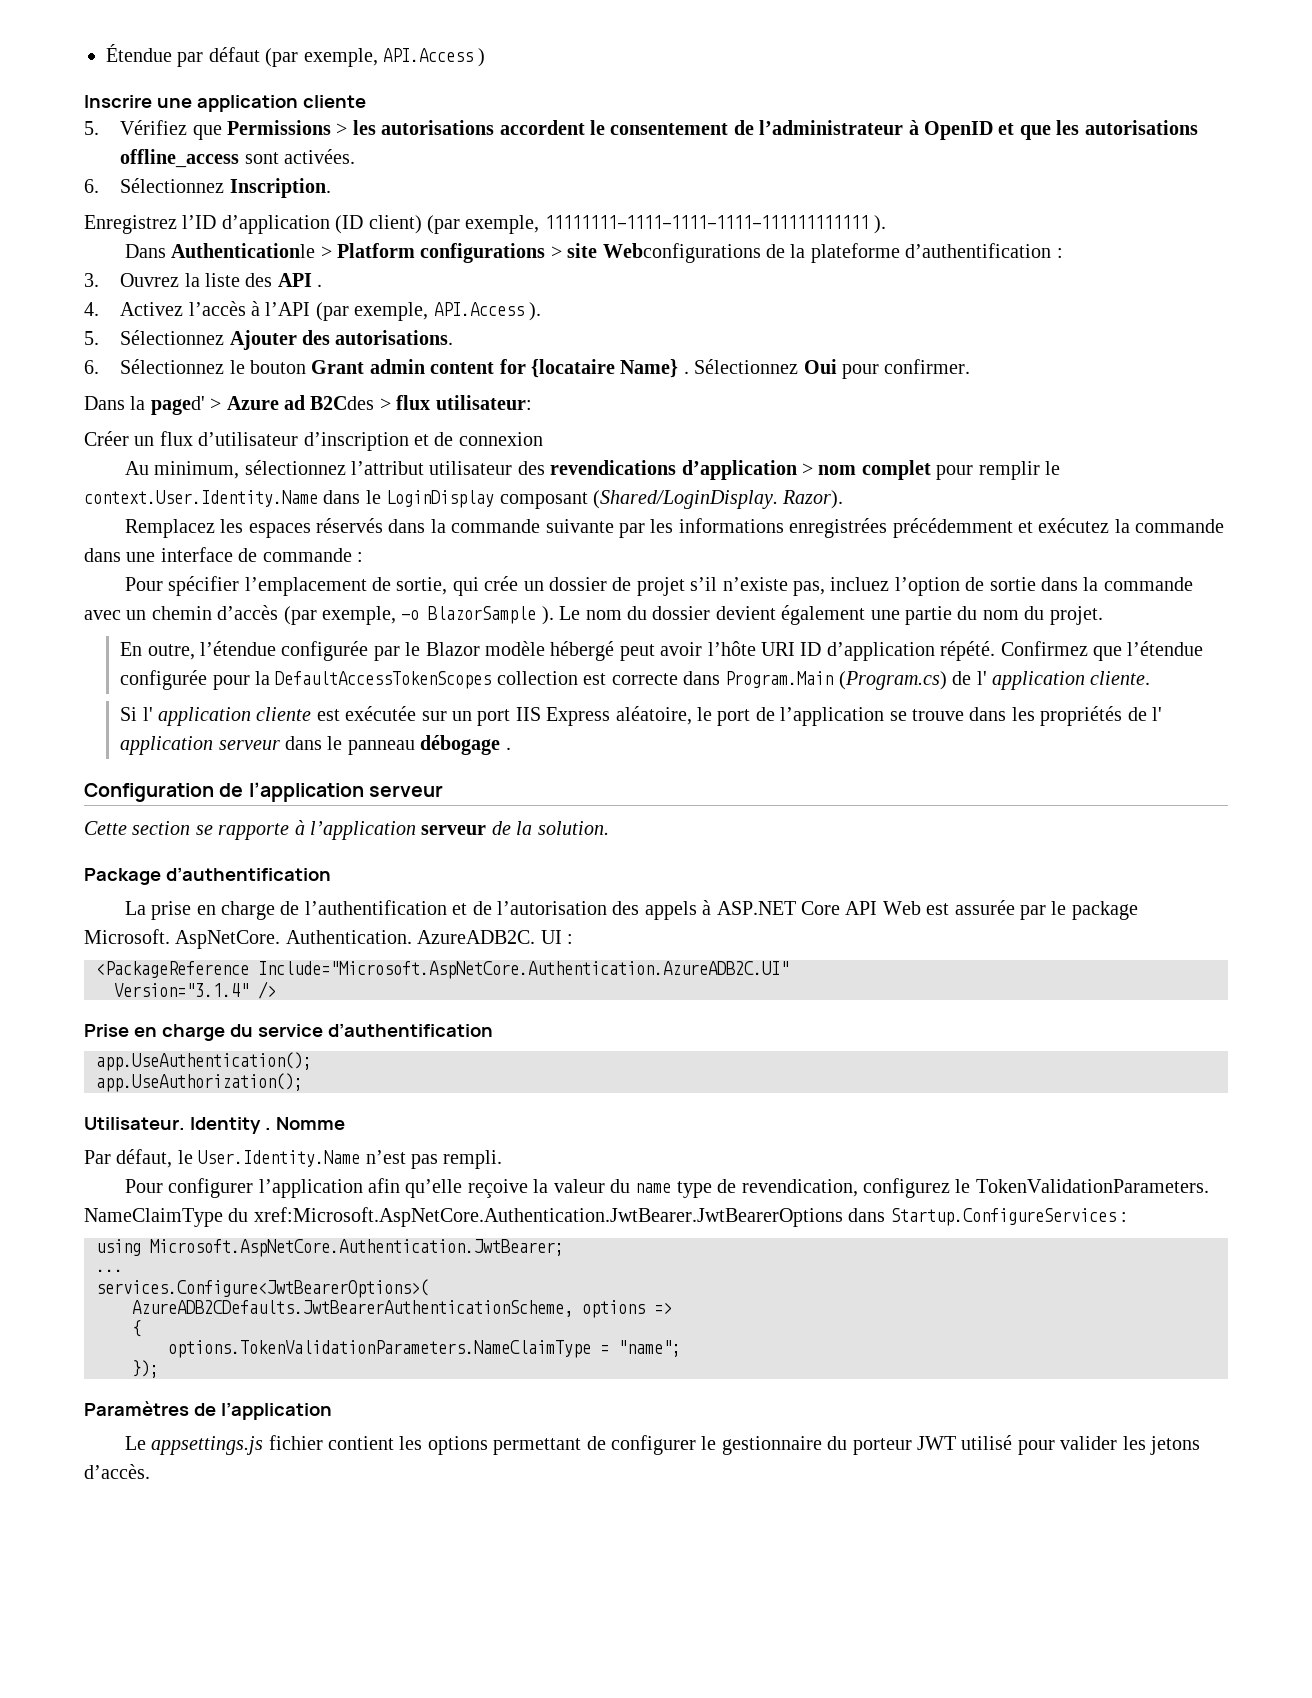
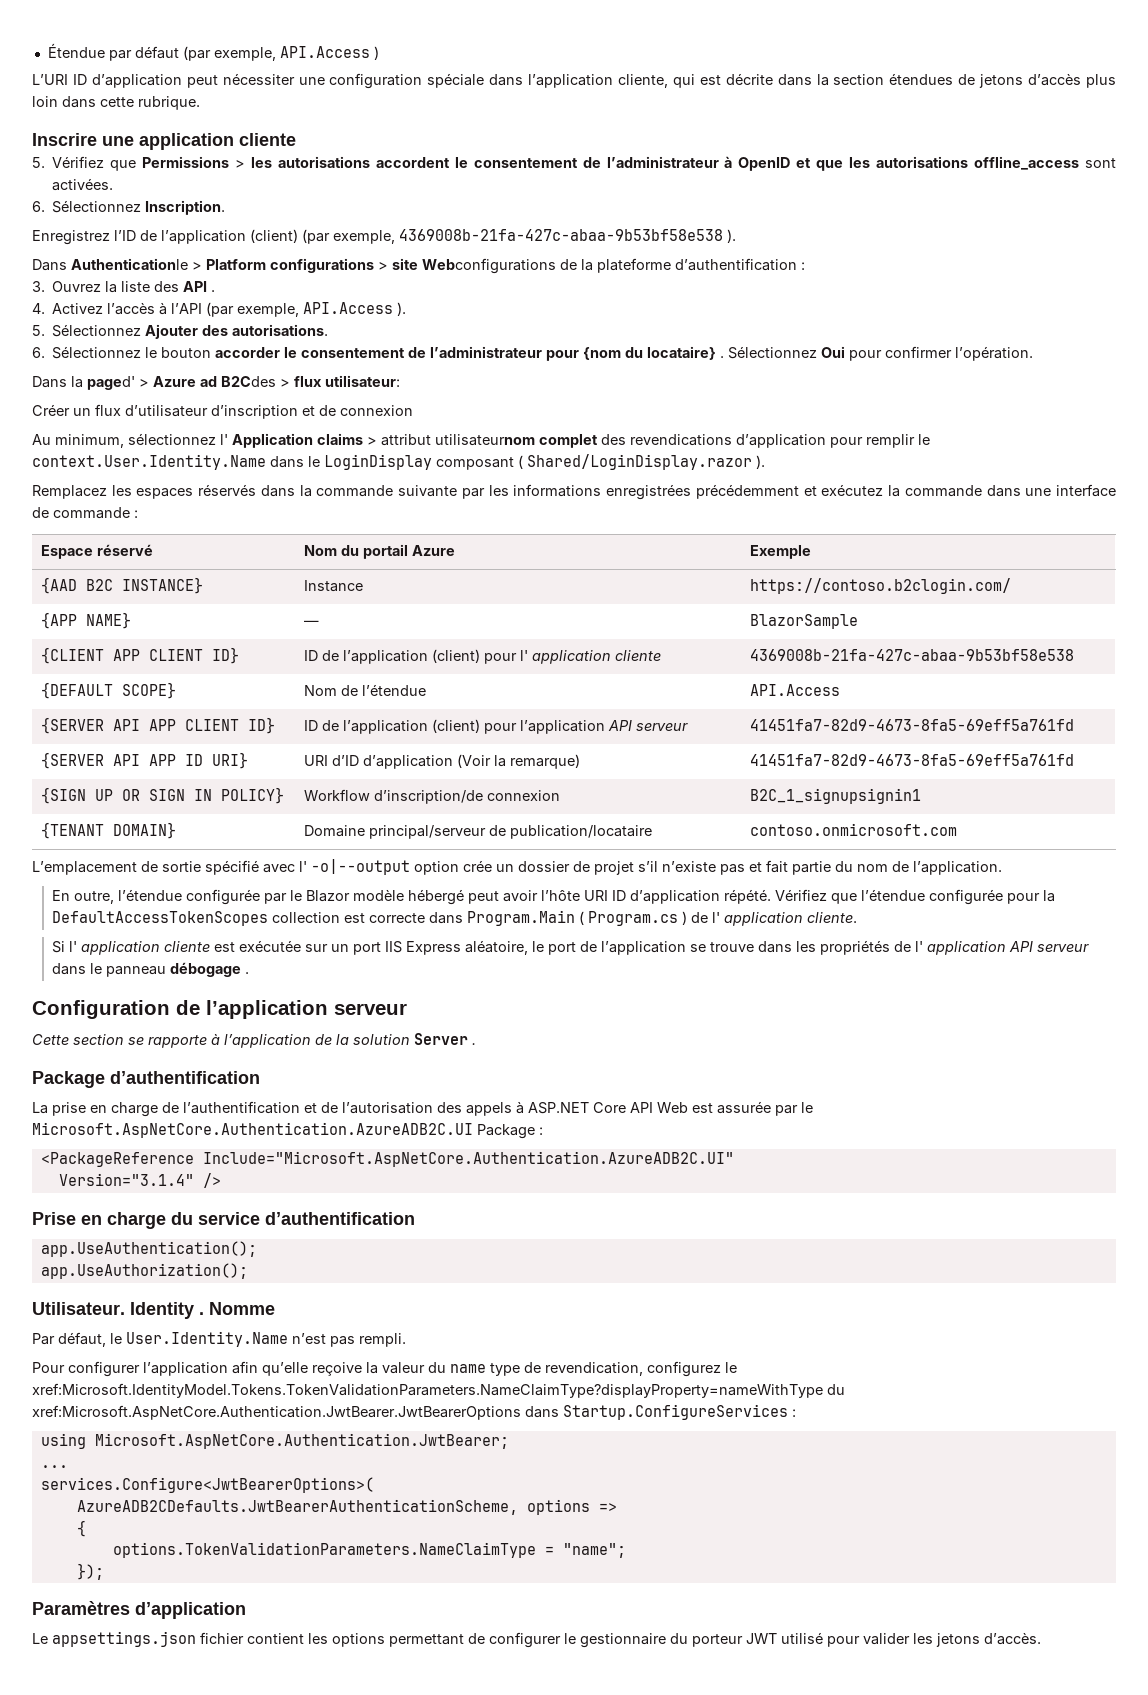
(486, 57) none -> [32,73,1117,89] [32,96,200,110] // L’URI ID d’application peut nécessiter une configuration spéciale dans l’application cliente, qui est décrite dans la section étendues de jetons d’accès plus loin dans cette rubrique.
[221,215,869,234] d’application (ID client) (par exemple, 11111111-1111-1111-1111-111111111111 -> [140,229,723,244] de l’application (client) (par exemple, 4369008b-21fa-427c-abaa-9b53bf58e538
[311,359,679,378] Grant admin content for {locataire Name} -> [215,346,717,361] accorder le consentement de l’administrateur pour {nom du locataire}
[884,359,971,374] confirmer. -> [885,346,1034,361] confirmer l’opération.
[351,460,931,480] l’attribut utilisateur des revendications d’application > nom complet -> [220,433,826,448] l' Application claims > attribut utilisateurnom complet des revendications d’application
[592,490,844,509] (Shared/LoginDisplay. Razor). -> [518,454,765,470] ( Shared/LoginDisplay.razor ).
[124,576,479,596] // Pour spécifier l’emplacement de sortie, qui -> [40,544,153,559] [303,544,455,559] [749,545,811,559] [40,577,203,594] [303,580,363,592] [749,578,1011,594] [40,612,131,629] [303,620,319,626] [749,614,858,629] [40,647,239,664] [303,649,661,664] [749,649,1074,661] [40,682,176,699] [303,684,426,696] [749,684,840,696] [40,717,275,734] [303,719,688,734] [749,719,1074,731] [40,752,248,769] [303,754,580,769] [749,754,1074,766] [40,787,284,804] [303,789,560,804] [749,788,921,804] [40,822,176,839] [303,825,652,839] [749,823,957,836] [32,859,459,875] // Espace réservé | Nom du portail Azure | Exemple // {AAD B2C INSTANCE} | Instance | https://contoso.b2clogin.com/ // {APP NAME} | — | BlazorSample // {CLIENT APP CLIENT ID} | ID de l’application (client) pour l' application cliente | 4369008b-21fa-427c-abaa-9b53bf58e538 // {DEFAULT SCOPE} | Nom de l’étendue | API.Access // {SERVER API APP CLIENT ID} | ID de l’application (client) pour l’application API serveur | 41451fa7-82d9-4673-8fa5-69eff5a761fd // {SERVER API APP ID URI} | URI d’ID d’application (Voir la remarque) | 41451fa7-82d9-4673-8fa5-69eff5a761fd // {SIGN UP OR SIGN IN POLICY} | Workflow d’inscription/de connexion | B2C_1_signupsignin1 // {TENANT DOMAIN} | Domaine principal/serveur de publication/locataire | contoso.onmicrosoft.com // L’emplacement de sortie spécifié avec l' -o|--output option
[793,577,1193,596] [84,605,900,625] pas, incluez l’option de sortie dans la commande avec un chemin d’accès (par exemple, -o BlazorSample ). Le nom du dossier devient également une -> [720,860,788,875] pas et fait
[1024,606,1103,625] du projet. -> [892,861,1002,875] de l’application.
[1000,641,1088,656] Confirmez -> [775,889,828,901] Vérifiez
[838,671,947,690] (Program.cs) -> [579,911,688,926] ( Program.cs )
(214, 745) none -> [1009,941,1034,952] API
[421,821,609,835] serveur de la solution. -> [315,1033,476,1045] de la solution Server .
[1071,901,1138,920] [84,929,562,949] package Microsoft. AspNetCore. Authentication. AzureADB2C. UI -> [32,1122,535,1139] Microsoft.AspNetCore.Authentication.AzureADB2C.UI Package
[975,1179,1209,1193] [84,1208,223,1227] TokenValidationParameters. NameClaimType -> [32,1383,823,1398] xref:Microsoft.IdentityModel.Tokens.TokenValidationParameters.NameClaimType?displayProperty=nameWithType
[193,1402,332,1420] [124,1436,264,1455] de l’application // Le appsettings.js -> [135,1602,246,1619] [32,1631,196,1647] d’application // Le appsettings.json

